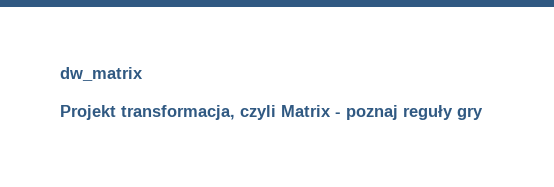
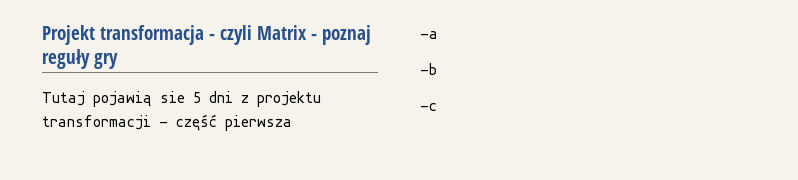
[60,67,143,81] [60,105,235,120] dw_matrix // Projekt transformacja, -> [42,25,215,45] Projekt transformacja -
(483, 113) none -> [42,91,321,107] [42,114,292,131] [420,31,438,39] [420,63,437,75] [420,103,437,111] // Tutaj pojawią sie 5 dni z projektu transformacji - część pierwsza // -a // -b // -c

